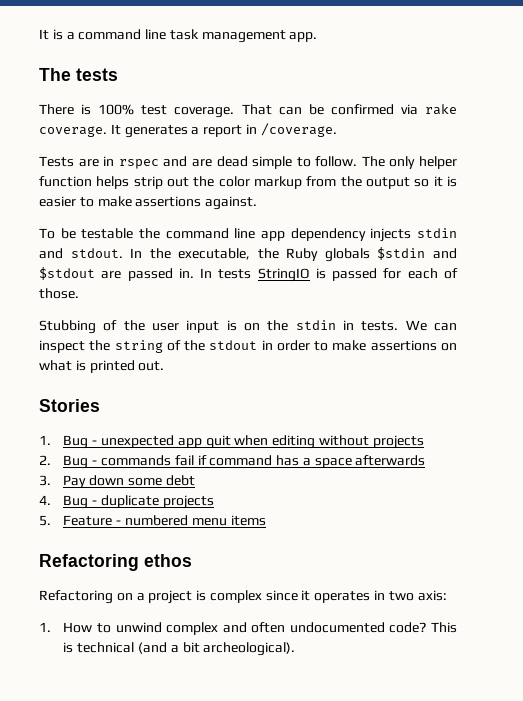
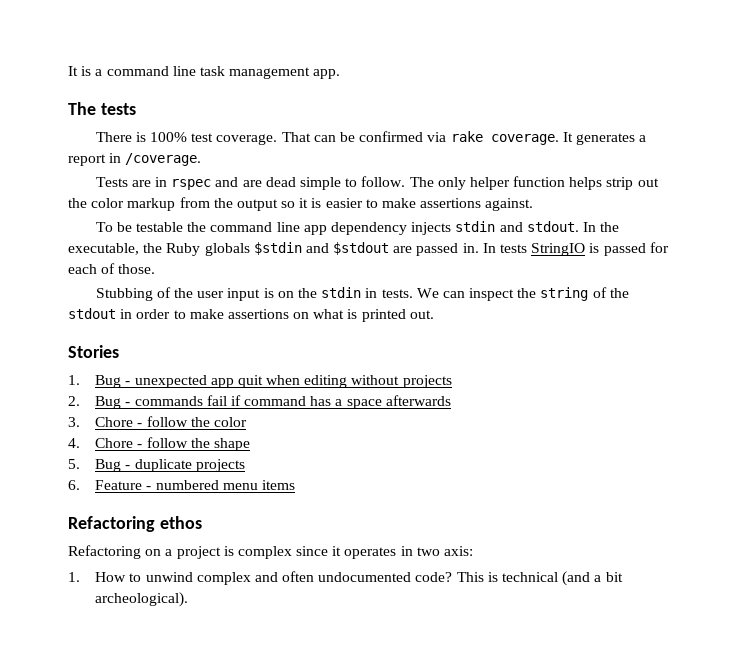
[63,475,195,488] [39,495,51,505] Pay down some debt // 4. -> [95,416,247,427] [68,437,250,451] [68,459,80,469] Chore - follow the color // 4. Chore - follow the shape // 5.
[39,515,51,526] 5. -> [68,480,80,490] 6.

